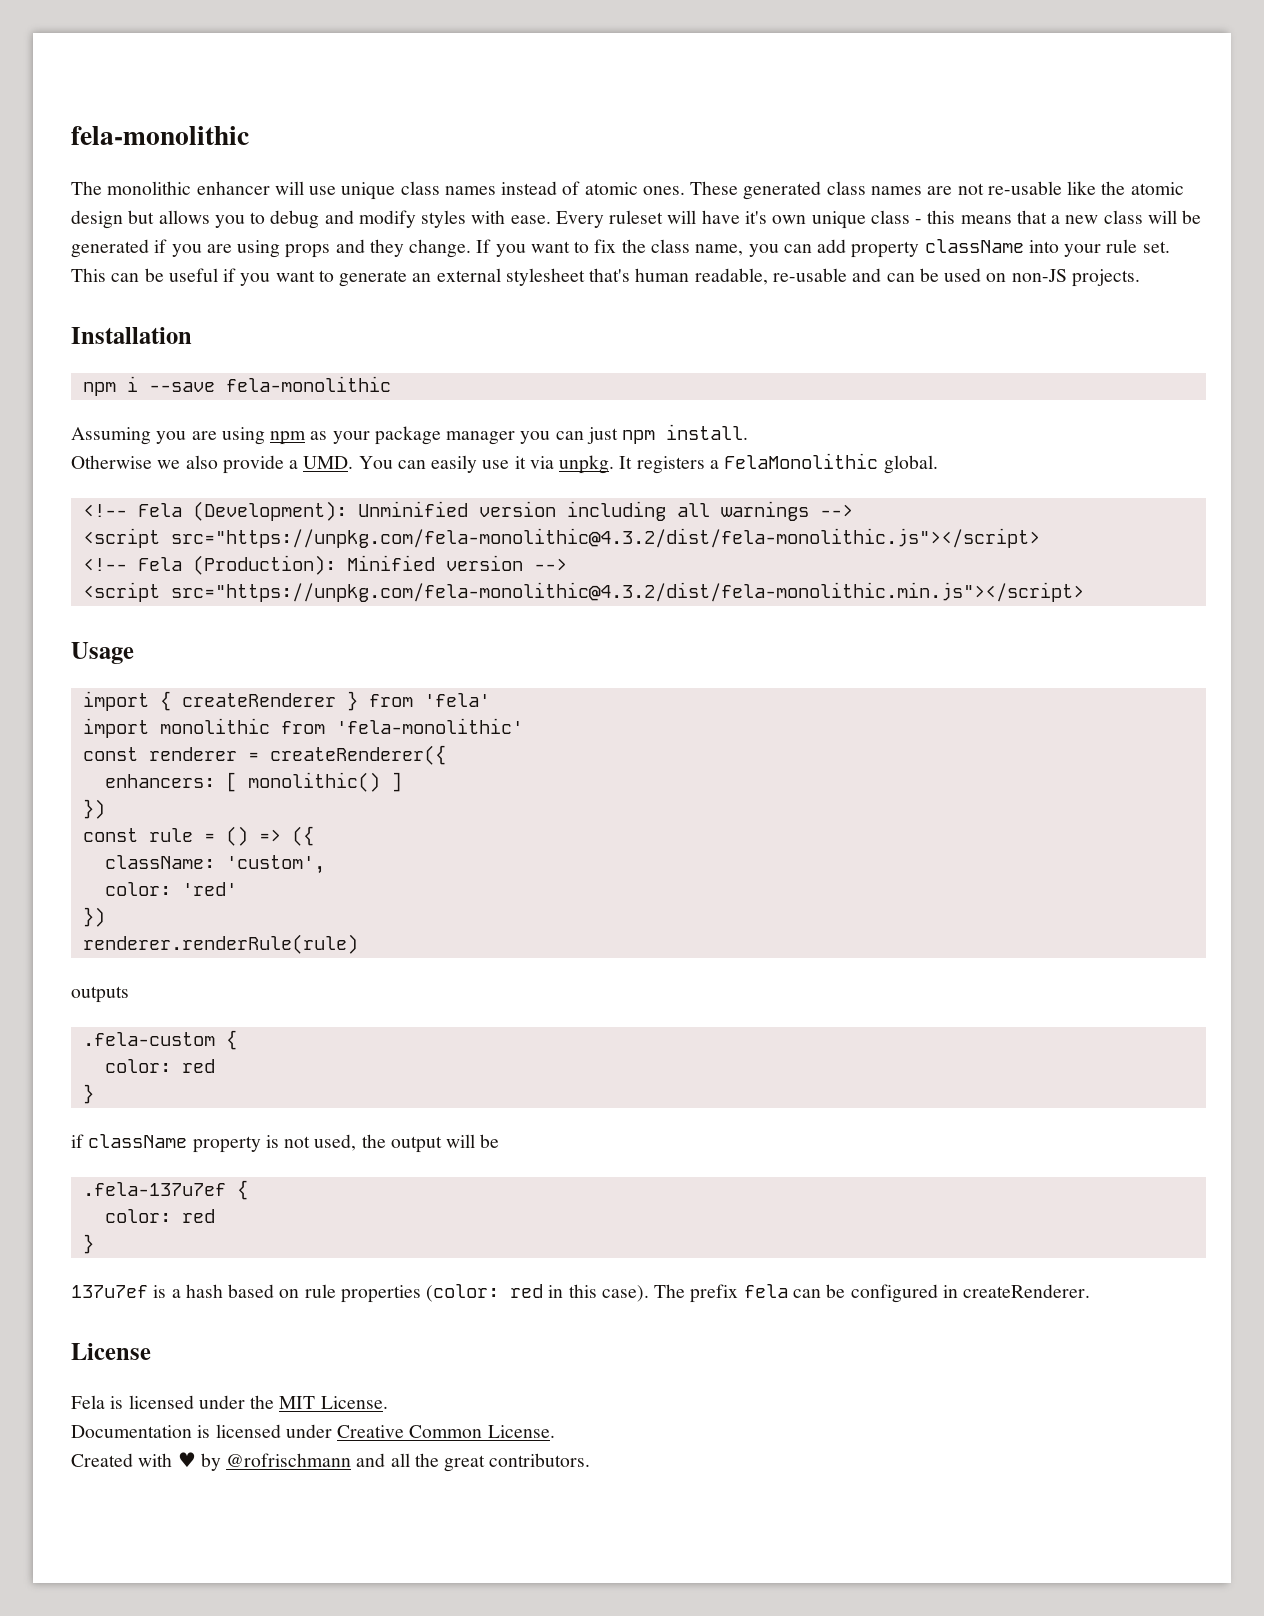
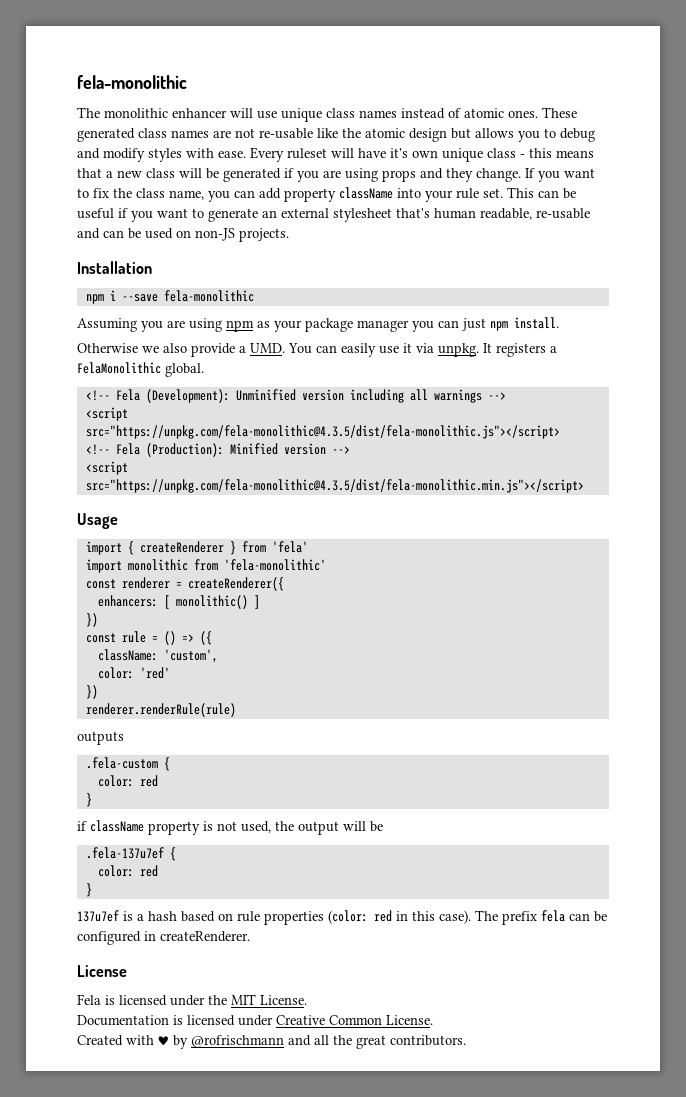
[170,528,1040,548] src="https://unpkg.com/fela-monolithic@4.3.2/dist/fela-monolithic.js"></script> -> [85,425,560,439] src="https://unpkg.com/fela-monolithic@4.3.5/dist/fela-monolithic.js"></script>
[170,582,1084,602] src="https://unpkg.com/fela-monolithic@4.3.2/dist/fela-monolithic.min.js"></script> -> [85,479,584,493] src="https://unpkg.com/fela-monolithic@4.3.5/dist/fela-monolithic.min.js"></script>

